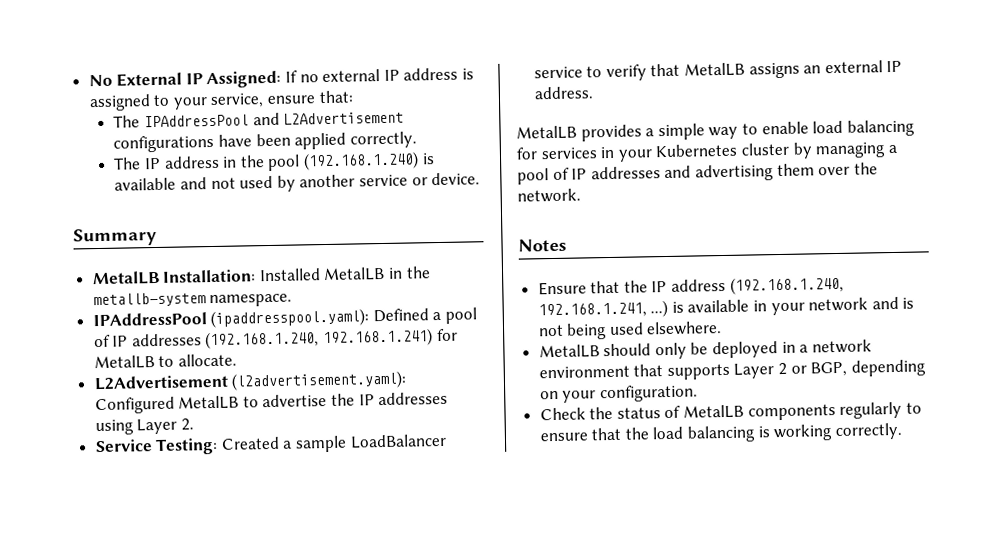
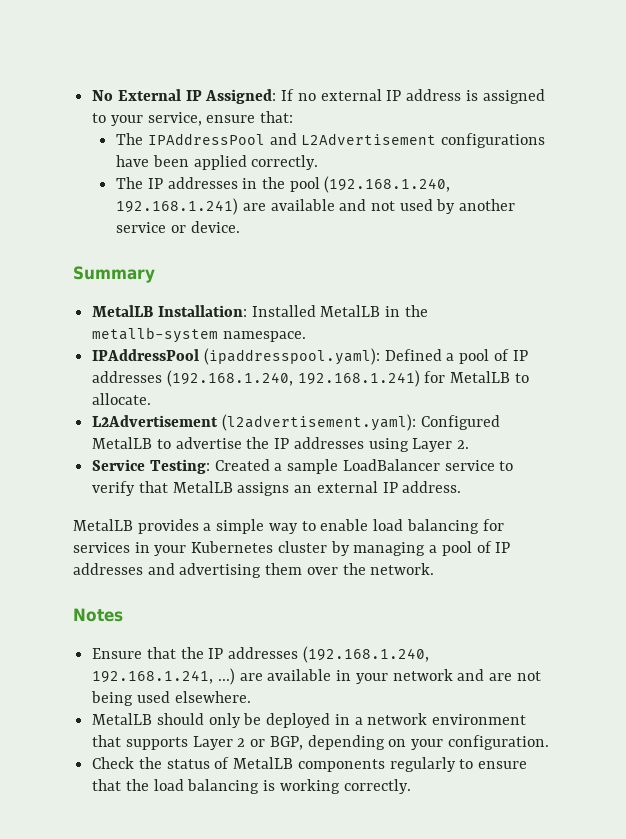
[163,155,220,169] address -> [167,177,238,189] addresses
[303,151,435,171] (192.168.1.240) is -> [324,176,451,193] [116,198,266,215] (192.168.1.240, 192.168.1.241) are
[671,278,727,292] address -> [228,647,299,659] addresses
[671,301,684,313] is -> [239,673,263,681] are
[902,297,915,309] is -> [489,673,513,681] are

